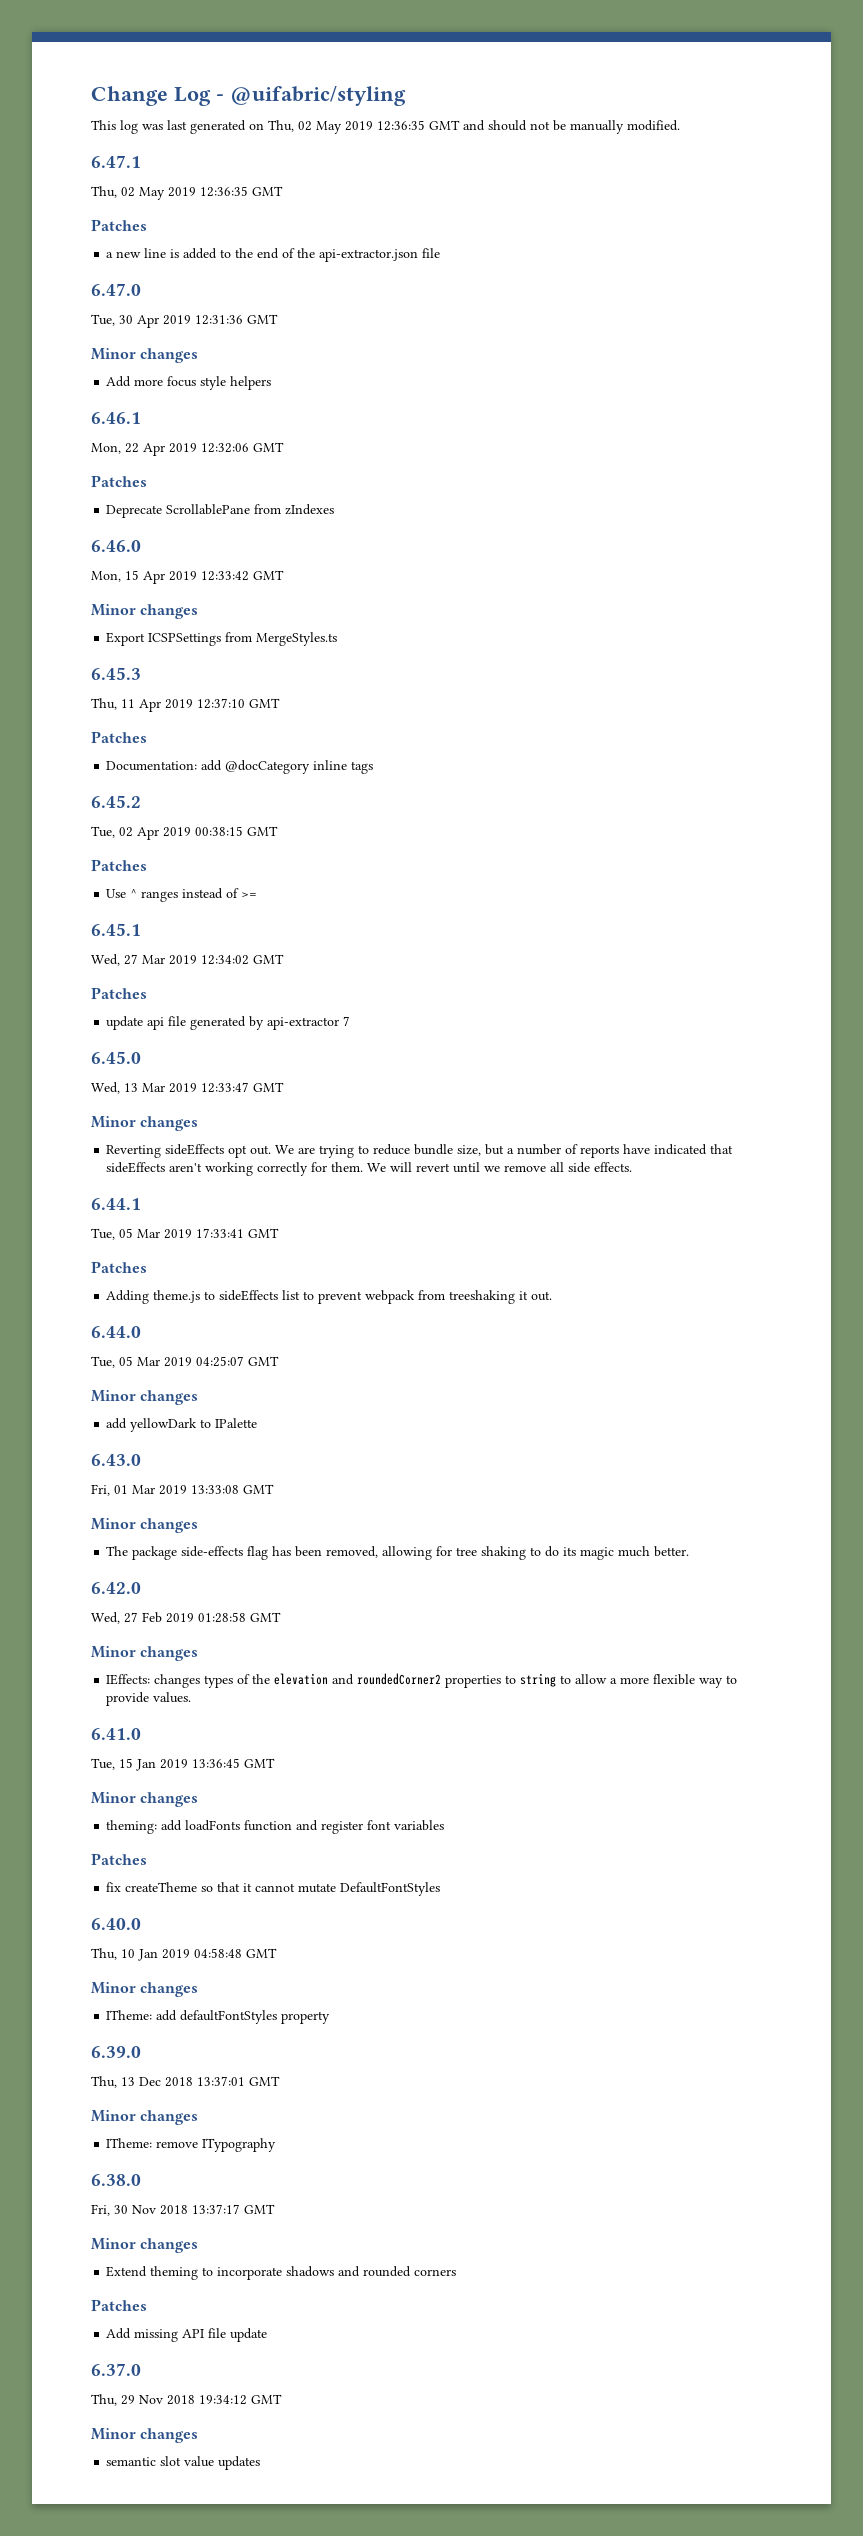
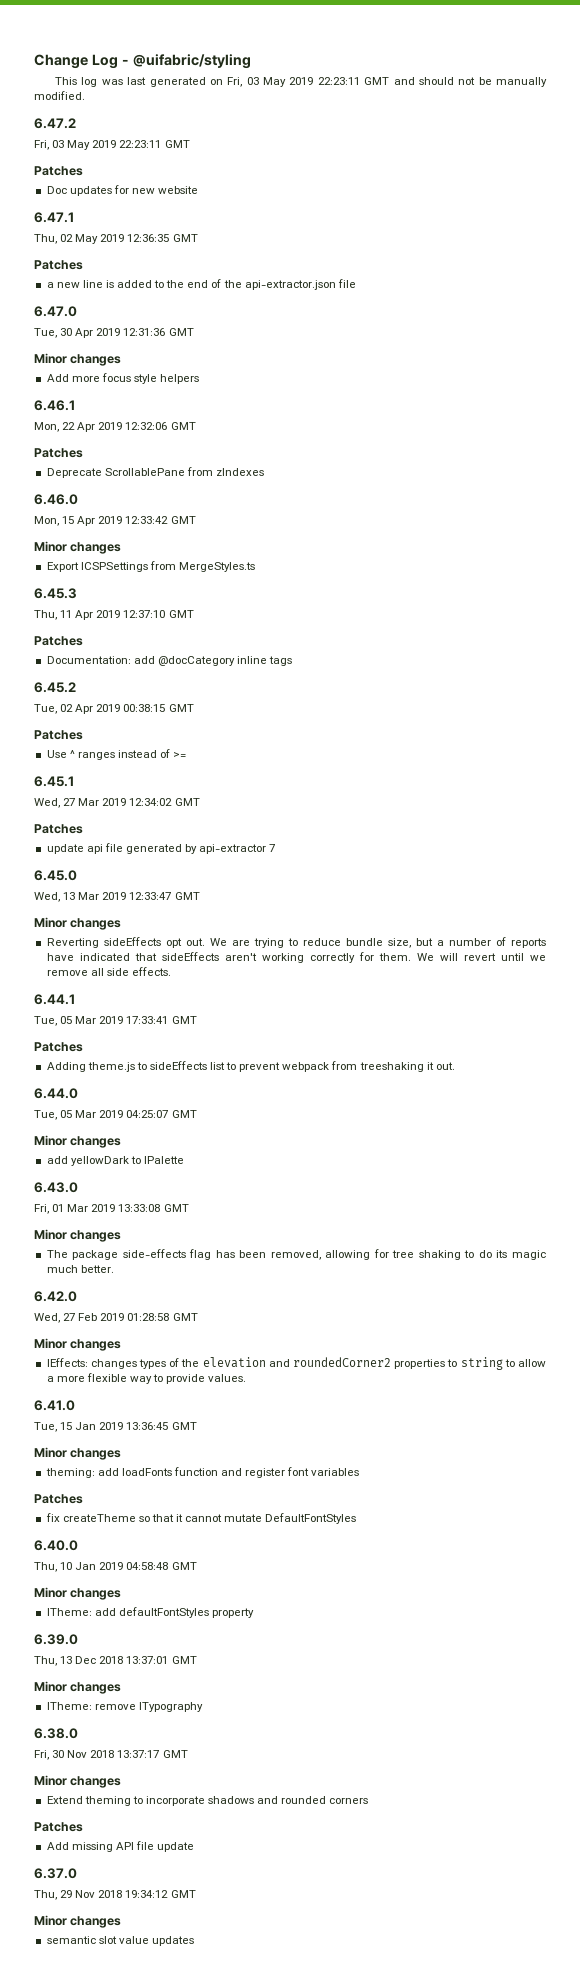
[268,120,425,134] Thu, 02 May 2019 12:36:35 -> [227,77,360,87] Fri, 03 May 2019 22:23:11
(680, 125) none -> [34,118,76,129] [34,140,190,150] [34,166,83,176] [46,185,199,196] // 6.47.2 // Fri, 03 May 2019 22:23:11 GMT // Patches // Doc updates for new website

